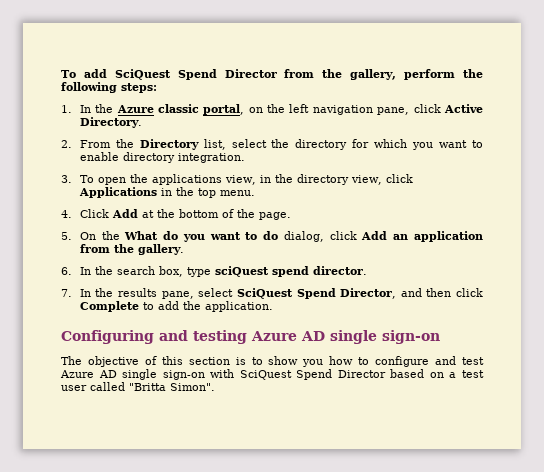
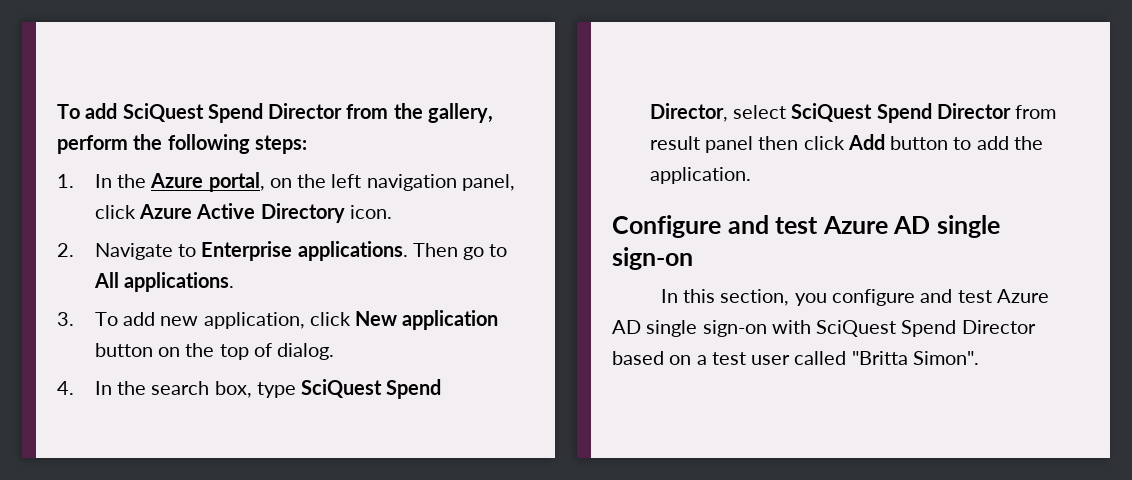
[157,104,199,113] classic -> (204, 180) none
[377,104,484,115] [79,117,142,128] [61,139,484,150] [79,152,245,163] [61,174,413,185] [78,187,255,198] [61,209,291,220] [61,231,483,242] [79,244,184,255] [61,267,72,275] pane, click Active Directory. // 2. From the Directory list, select the directory for which you want to enable directory integration. // 3. To open the applications view, in the directory view, click Applications in the top menu. // 4. Click Add at the bottom of the page. // 5. On the What do you want to do dialog, click Add an application from the gallery. // 6. -> [461,174,515,191] [94,203,392,223] [57,241,508,261] [93,272,235,292] [57,310,499,330] [94,343,335,360] [57,381,74,395] panel, click Azure Active Directory icon. // 2. Navigate to Enterprise applications. Then go to All applications. // 3. To add new application, click New application button on the top of dialog. // 4.
[214,266,367,277] [61,288,483,299] [79,301,139,312] sciQuest spend director. // 7. In the results pane, select SciQuest Spend Director, and then click Complete -> [301,379,442,399] [649,103,1057,123] [649,134,949,153] SciQuest Spend Director, select SciQuest Spend Director from result panel then click Add button
[61,330,247,344] Configuring and testing -> [612,215,819,238] Configure and test
[61,356,370,367] The objective of this section is to show you how to -> [660,289,827,306] In this section, you

